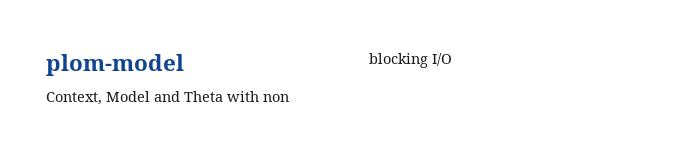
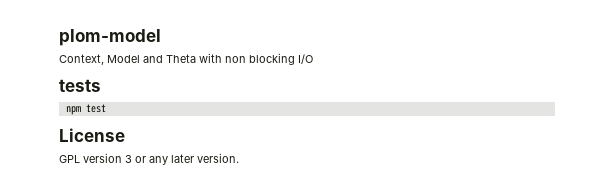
(452, 59) none -> [59,79,101,92] [65,104,106,115] [59,128,125,142] [59,153,239,165] // tests // npm test // License // GPL version 3 or any later version.

